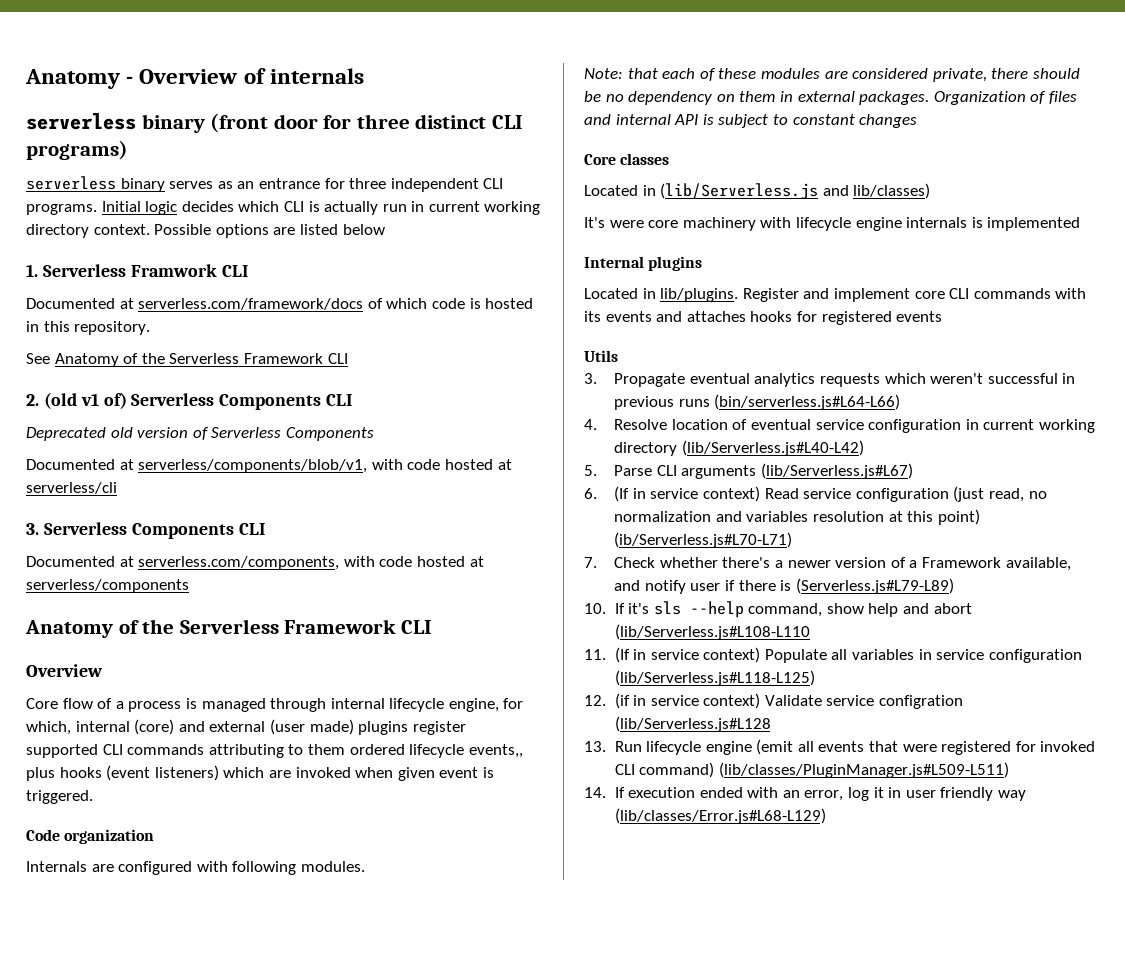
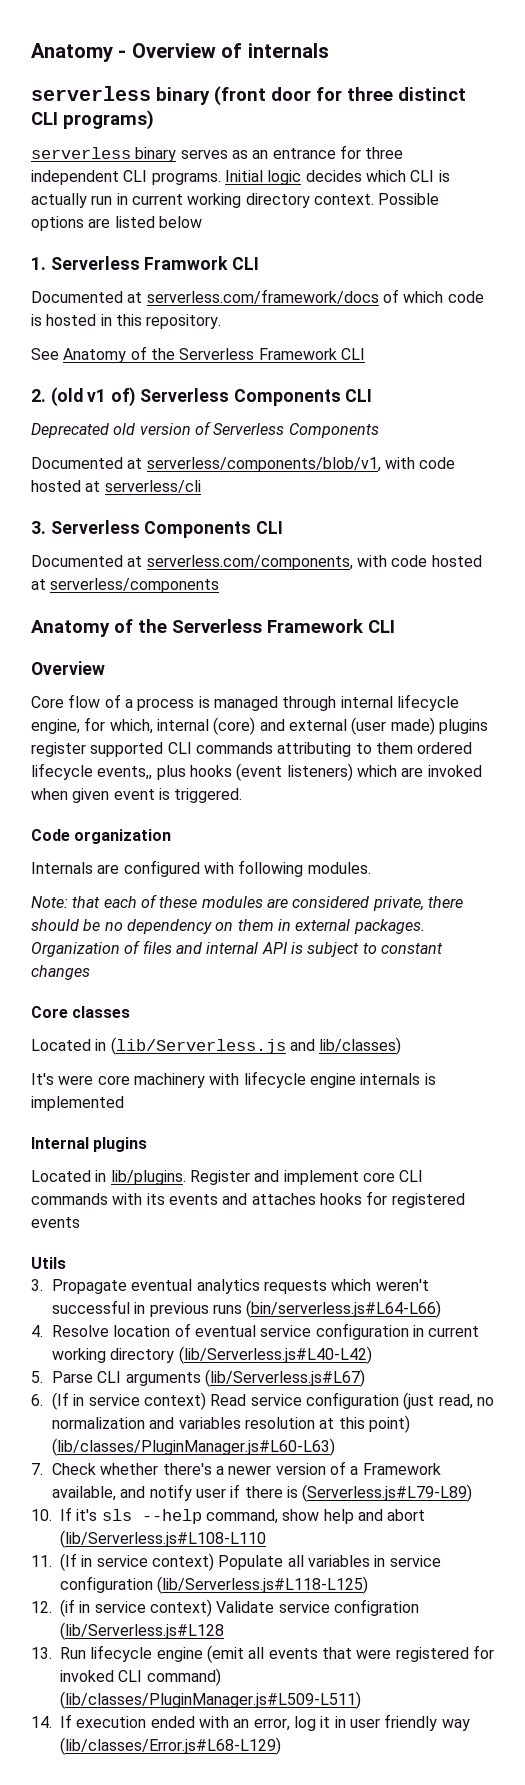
[614,532,793,548] (ib/Serverless.js#L70-L71) -> [51,1438,335,1456] (lib/classes/PluginManager.js#L60-L63)

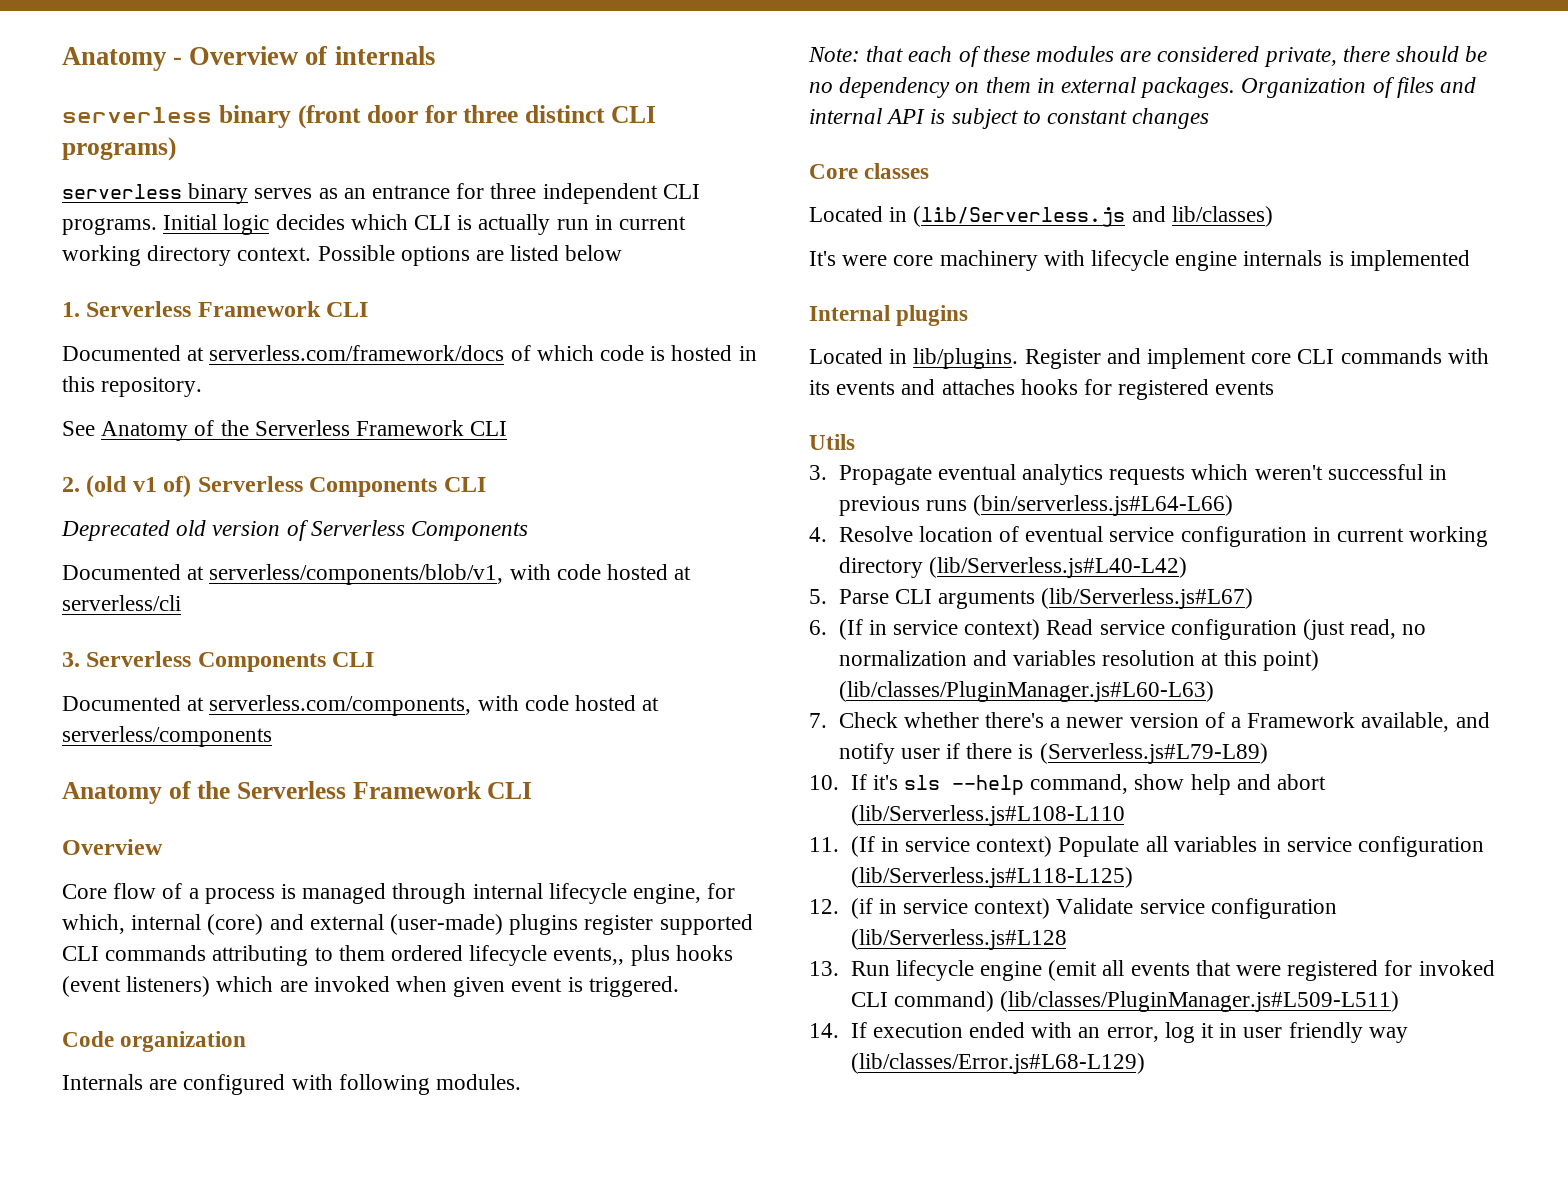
[144,256,229,270] Framwork -> [197,301,321,317] Framework
[351,717,435,735] (user made) -> [390,914,504,935] (user-made)
[333,1599,419,1616] configration -> [1210,898,1337,919] configuration

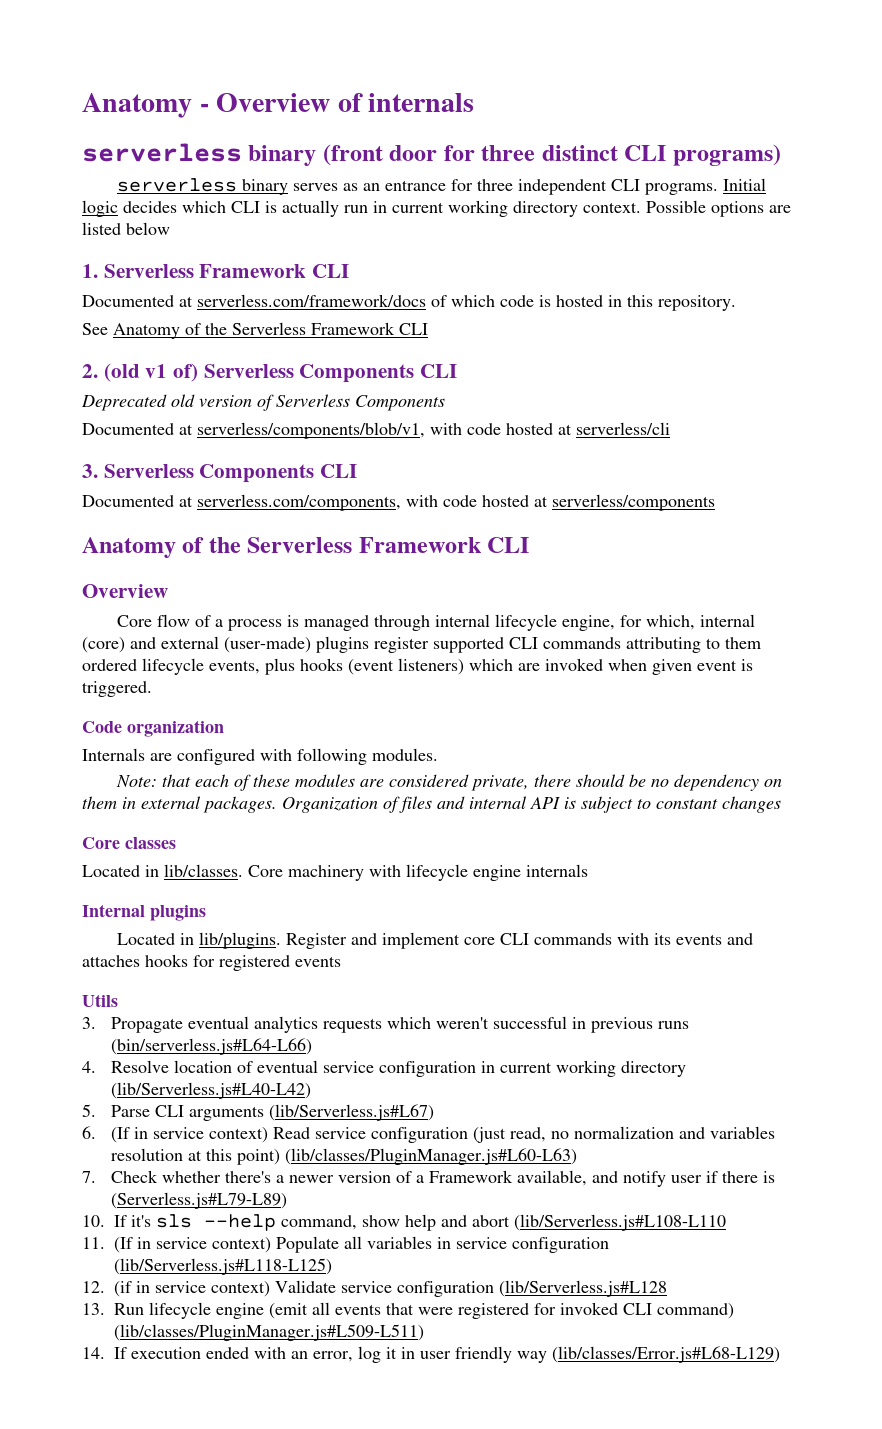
[553,947,625,965] events,, -> [209,660,260,674] events,
[913,206,1273,227] [809,251,934,266] (lib/Serverless.js and lib/classes) // It's were core -> [164,864,283,877] lib/classes. Core
[1328,250,1470,271] is implemented -> (588, 870) none

